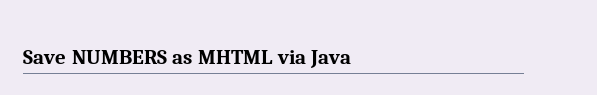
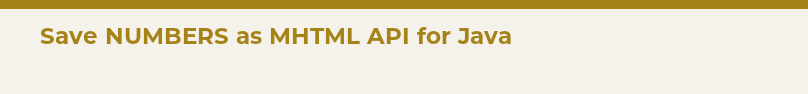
[276,50,306,64] via -> [366,27,451,44] API for

